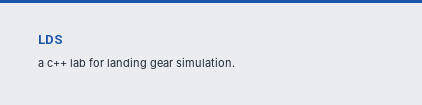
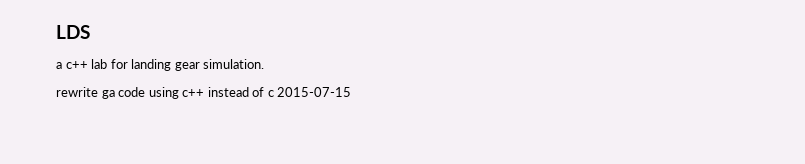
(235, 62) none -> [56,87,352,99] // rewrite ga code using c++ instead of c 2015-07-15

